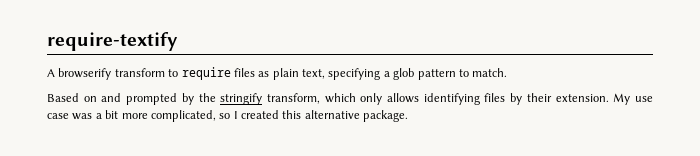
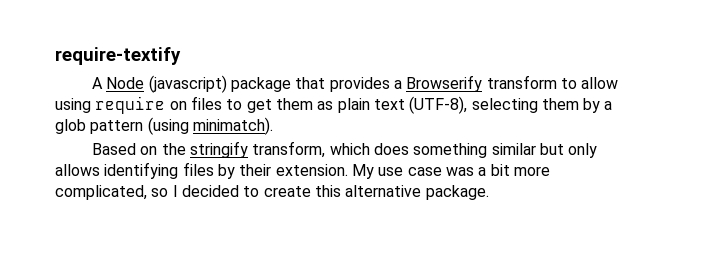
[58,67,381,80] browserify transform to require files as plain text, specifying -> [106,75,619,93] [55,96,601,114] Node (javascript) package that provides a Browserify transform to allow using require on files to get them as plain text (UTF-8), selecting them by
[458,68,508,77] to match. -> [147,117,273,135] (using minimatch).
[101,93,194,105] and prompted by -> (158, 150) none
(356, 98) none -> [374,143,565,158] does something similar but
[241,110,279,119] created -> [181,185,311,197] decided to create

